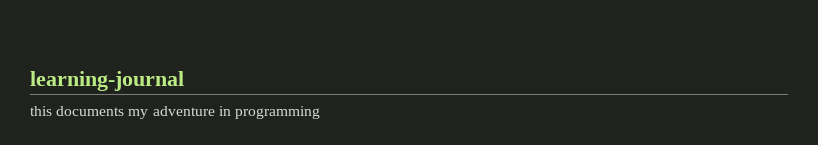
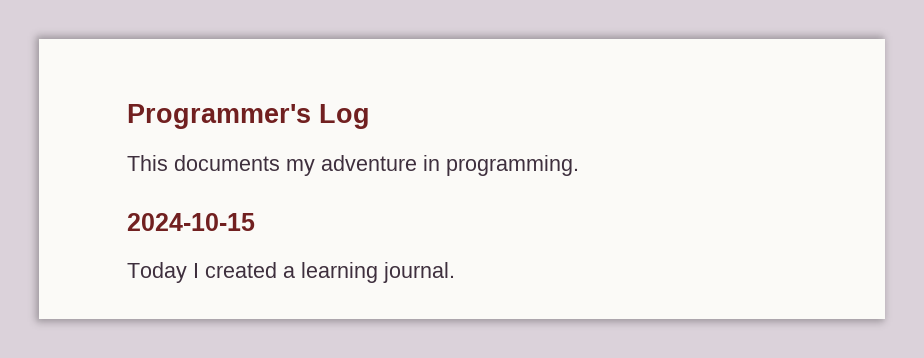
[30,71,184,91] [30,106,52,116] learning-journal // this -> [127,104,370,129] [127,155,168,171] Programmer's Log // This
[234,106,320,119] programming -> [446,155,579,176] [127,213,255,231] [127,262,455,283] programming. // 2024-10-15 // Today I created a learning journal.

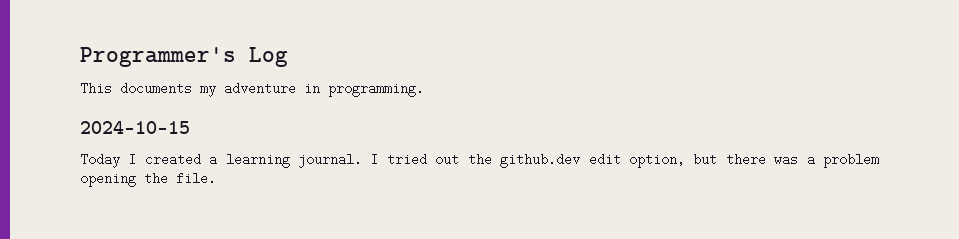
(455, 272) none -> [370,153,879,168] [80,172,216,187] I tried out the github.dev edit option, but there was a problem opening the file.

